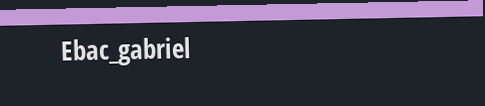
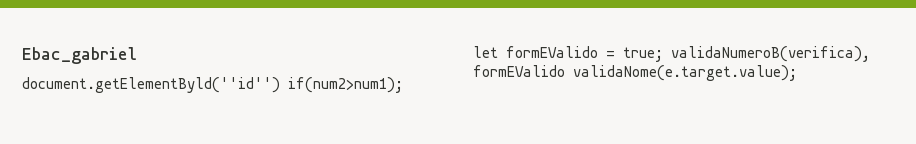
(191, 52) none -> [22,77,403,93] [473,46,870,62] [473,65,797,81] // document.getElementByld(''id'') if(num2>num1); let formEValido = true; validaNumeroB(verifica), formEValido validaNome(e.target.value);

